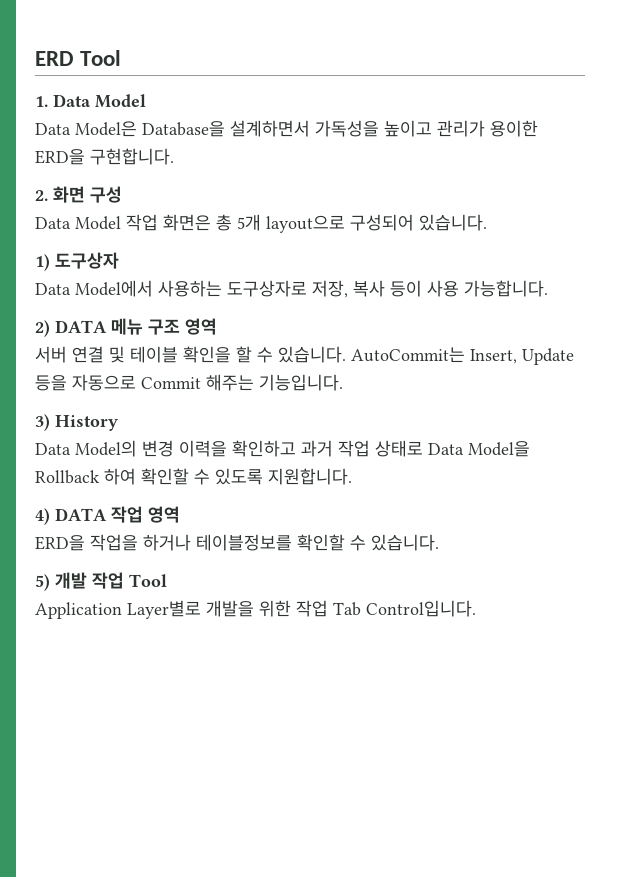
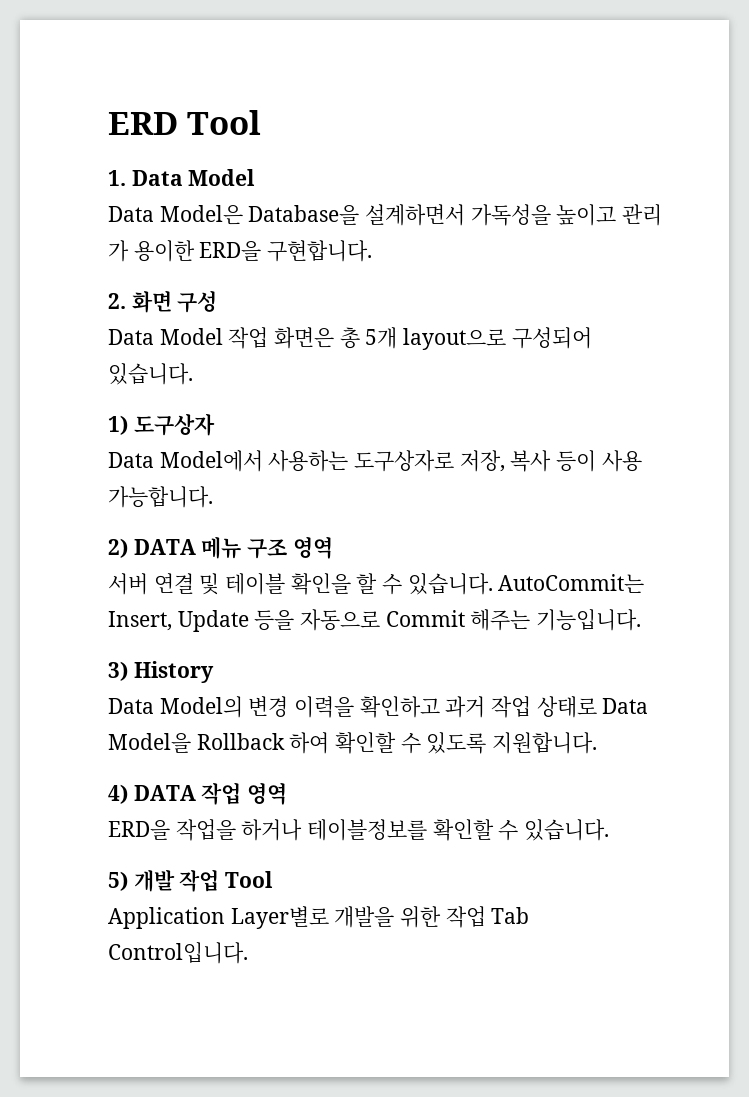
[437,120,485,137] 관리가 -> [622,204,663,226] [108,240,129,262] 관리 가

